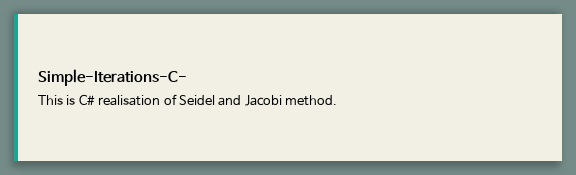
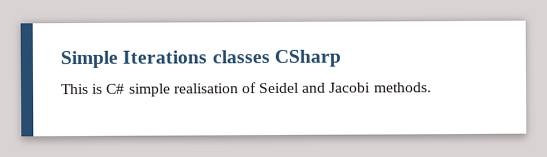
[38,69,187,86] Simple-Iterations-C- -> [60,49,341,69] Simple Iterations classes CSharp
(95, 100) none -> [128,83,171,97] simple
[285,95,337,106] method. -> [373,82,432,93] methods.

